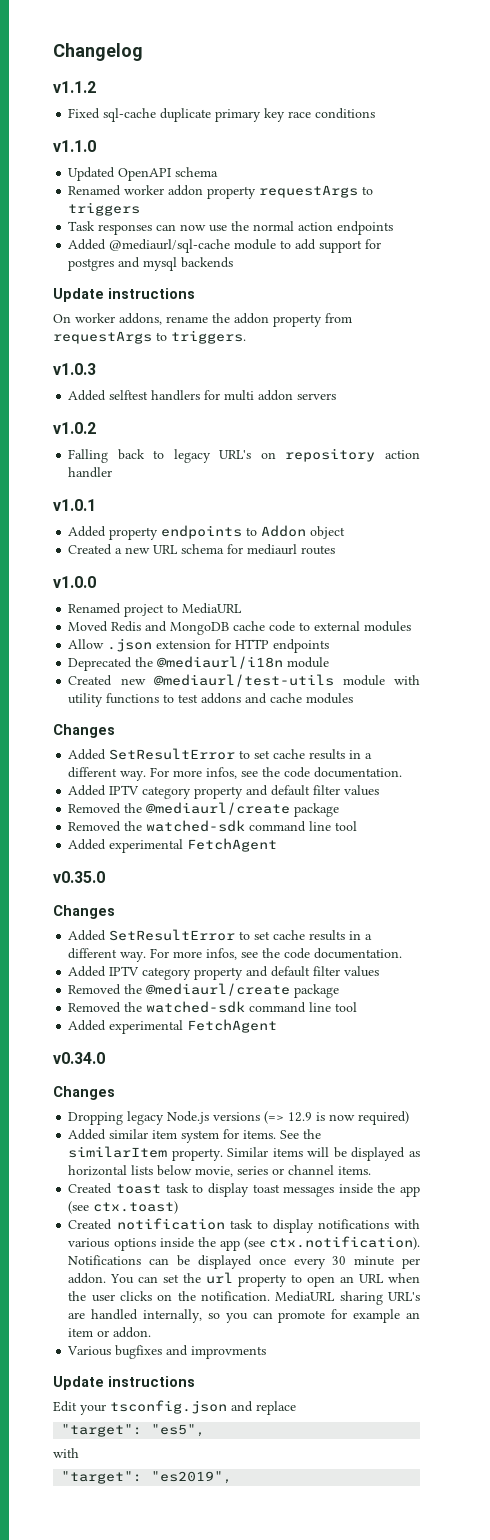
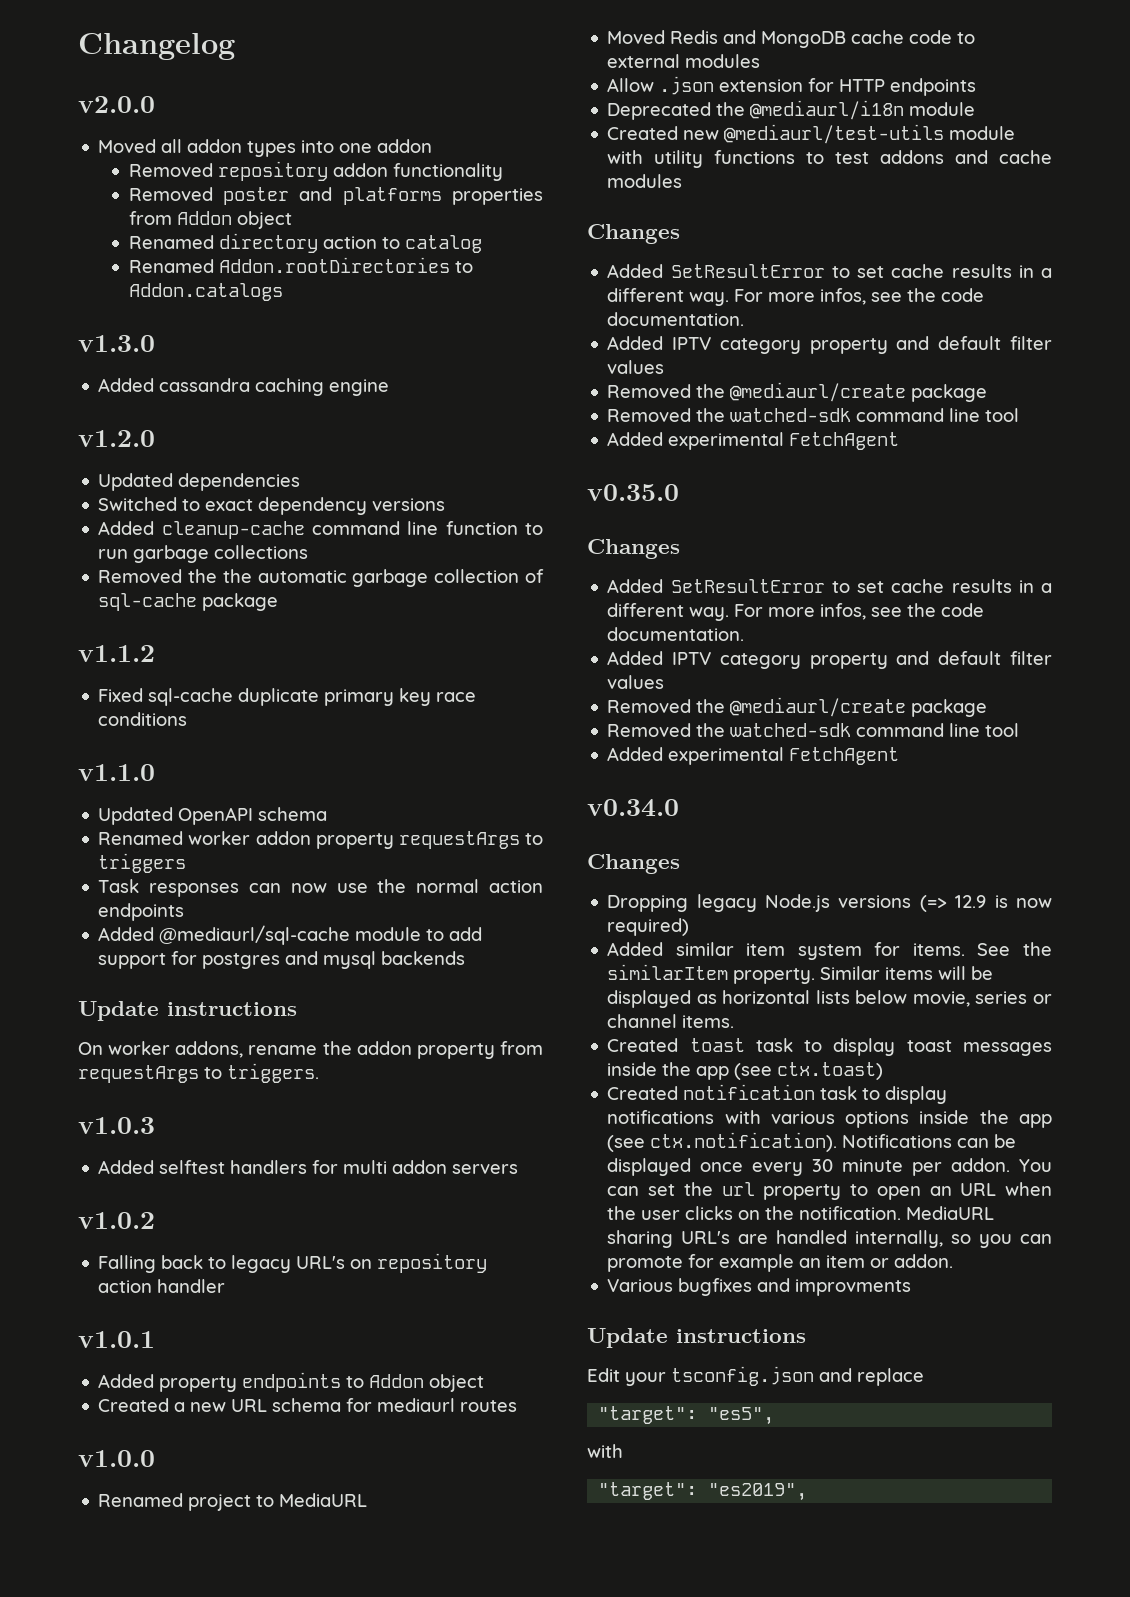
(143, 52) none -> [78,96,155,113] [98,139,433,157] [128,161,503,181] [128,187,543,205] [128,211,292,229] [128,233,482,253] [128,257,473,273] [128,283,283,301] [78,335,155,352] [98,378,390,396] [78,430,155,447] [98,473,301,491] [98,497,446,515] [98,521,543,539] [98,545,309,563] [98,569,544,587] [98,593,279,611] // v2.0.0 // Moved all addon types into one addon // Removed repository addon functionality // Removed poster and platforms properties from Addon object // Renamed directory action to catalog // Renamed Addon.rootDirectories to Addon.catalogs // v1.3.0 // Added cassandra caching engine // v1.2.0 // Updated dependencies // Switched to exact dependency versions // Added cleanup-cache command line function to run garbage collections // Removed the the automatic garbage collection of sql-cache package

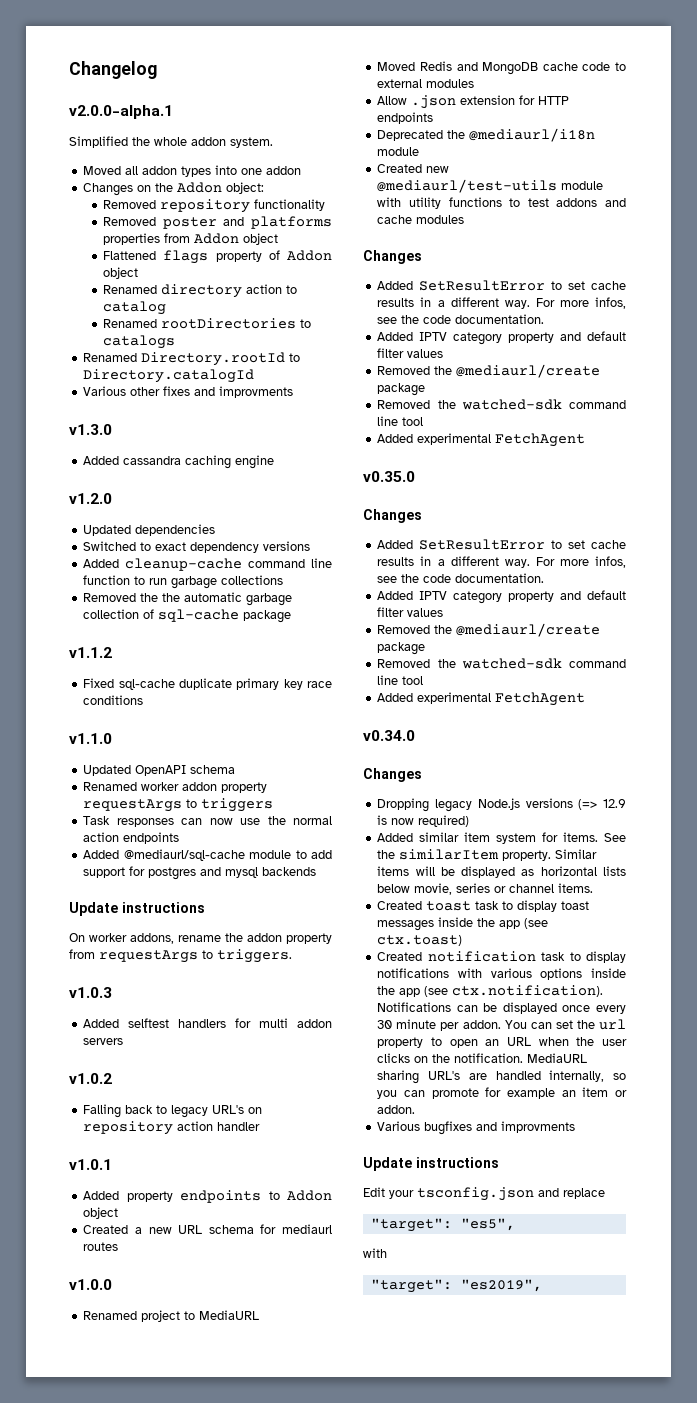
[78,96,155,113] v2.0.0 -> [69,105,173,119] [69,136,273,148] v2.0.0-alpha.1 // Simplified the whole addon system.
(433, 146) none -> [83,182,265,196] // Changes on the Addon object:
[332,163,388,177] addon -> (251, 206) none
(292, 220) none -> [103,250,332,264] [103,267,139,279] // Flattened flags property of Addon object
[218,257,473,273] [128,283,283,301] Addon.rootDirectories to Addon.catalogs -> [161,318,312,329] [103,335,176,349] [83,352,301,366] [83,369,255,383] [83,386,294,398] rootDirectories to catalogs // Renamed Directory.rootId to Directory.catalogId // Various other fixes and improvments

